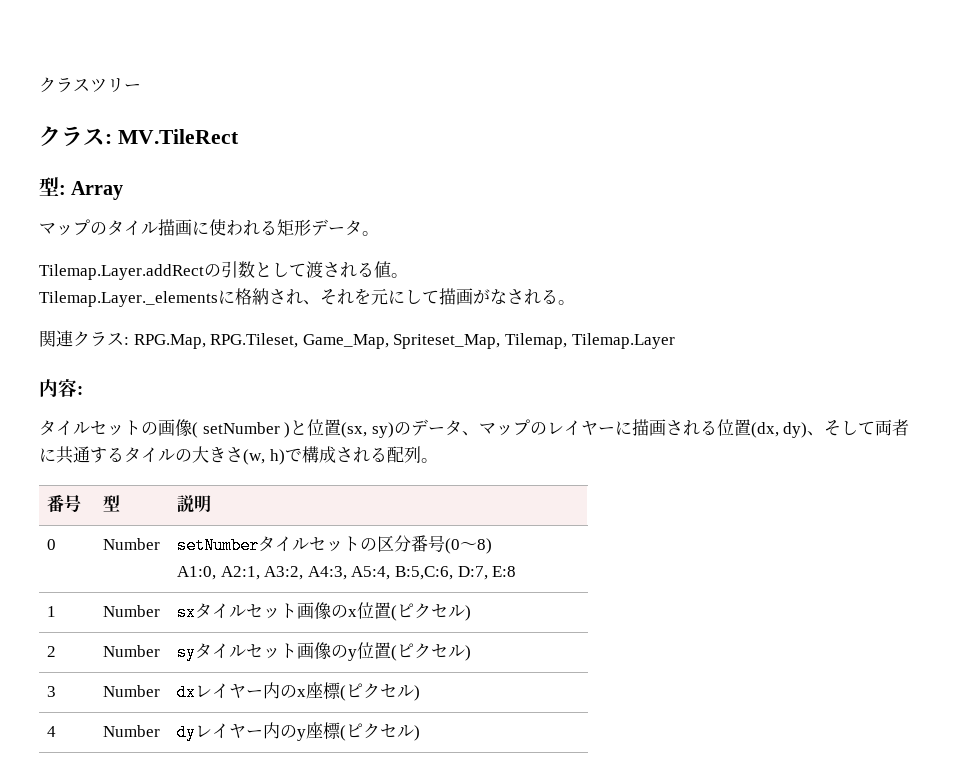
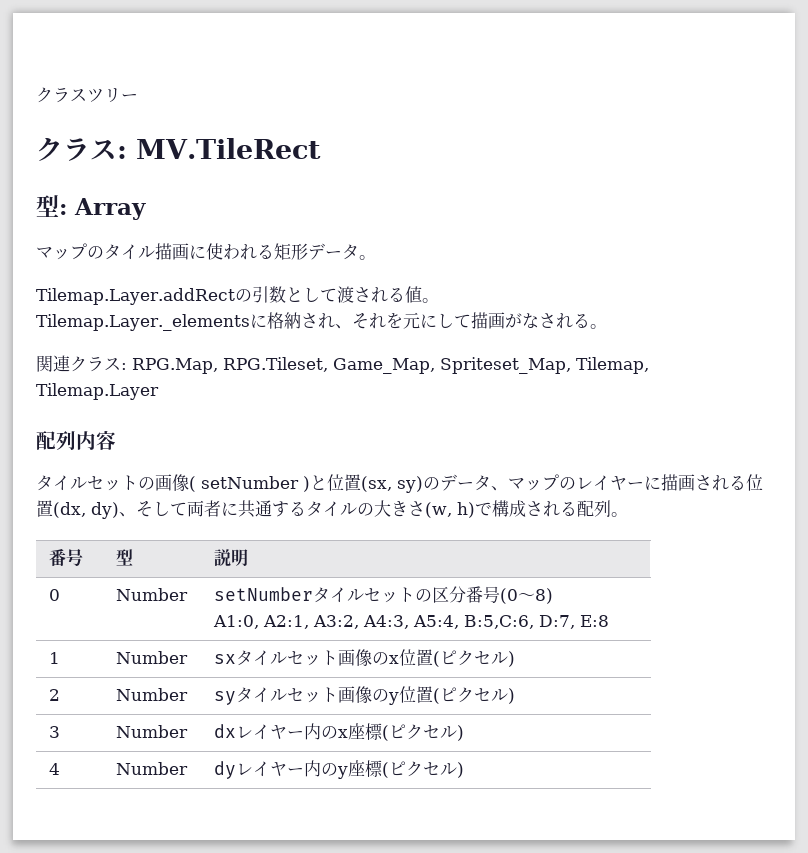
(675, 341) none -> [36,431,76,451] 配列
[77,386,83,395] : -> (116, 440) none

